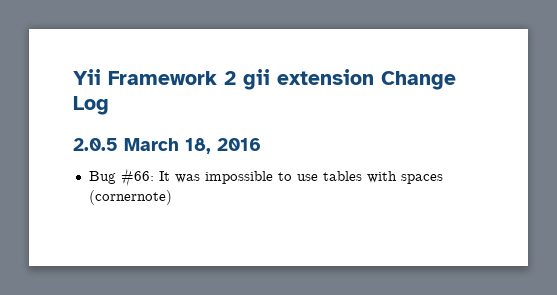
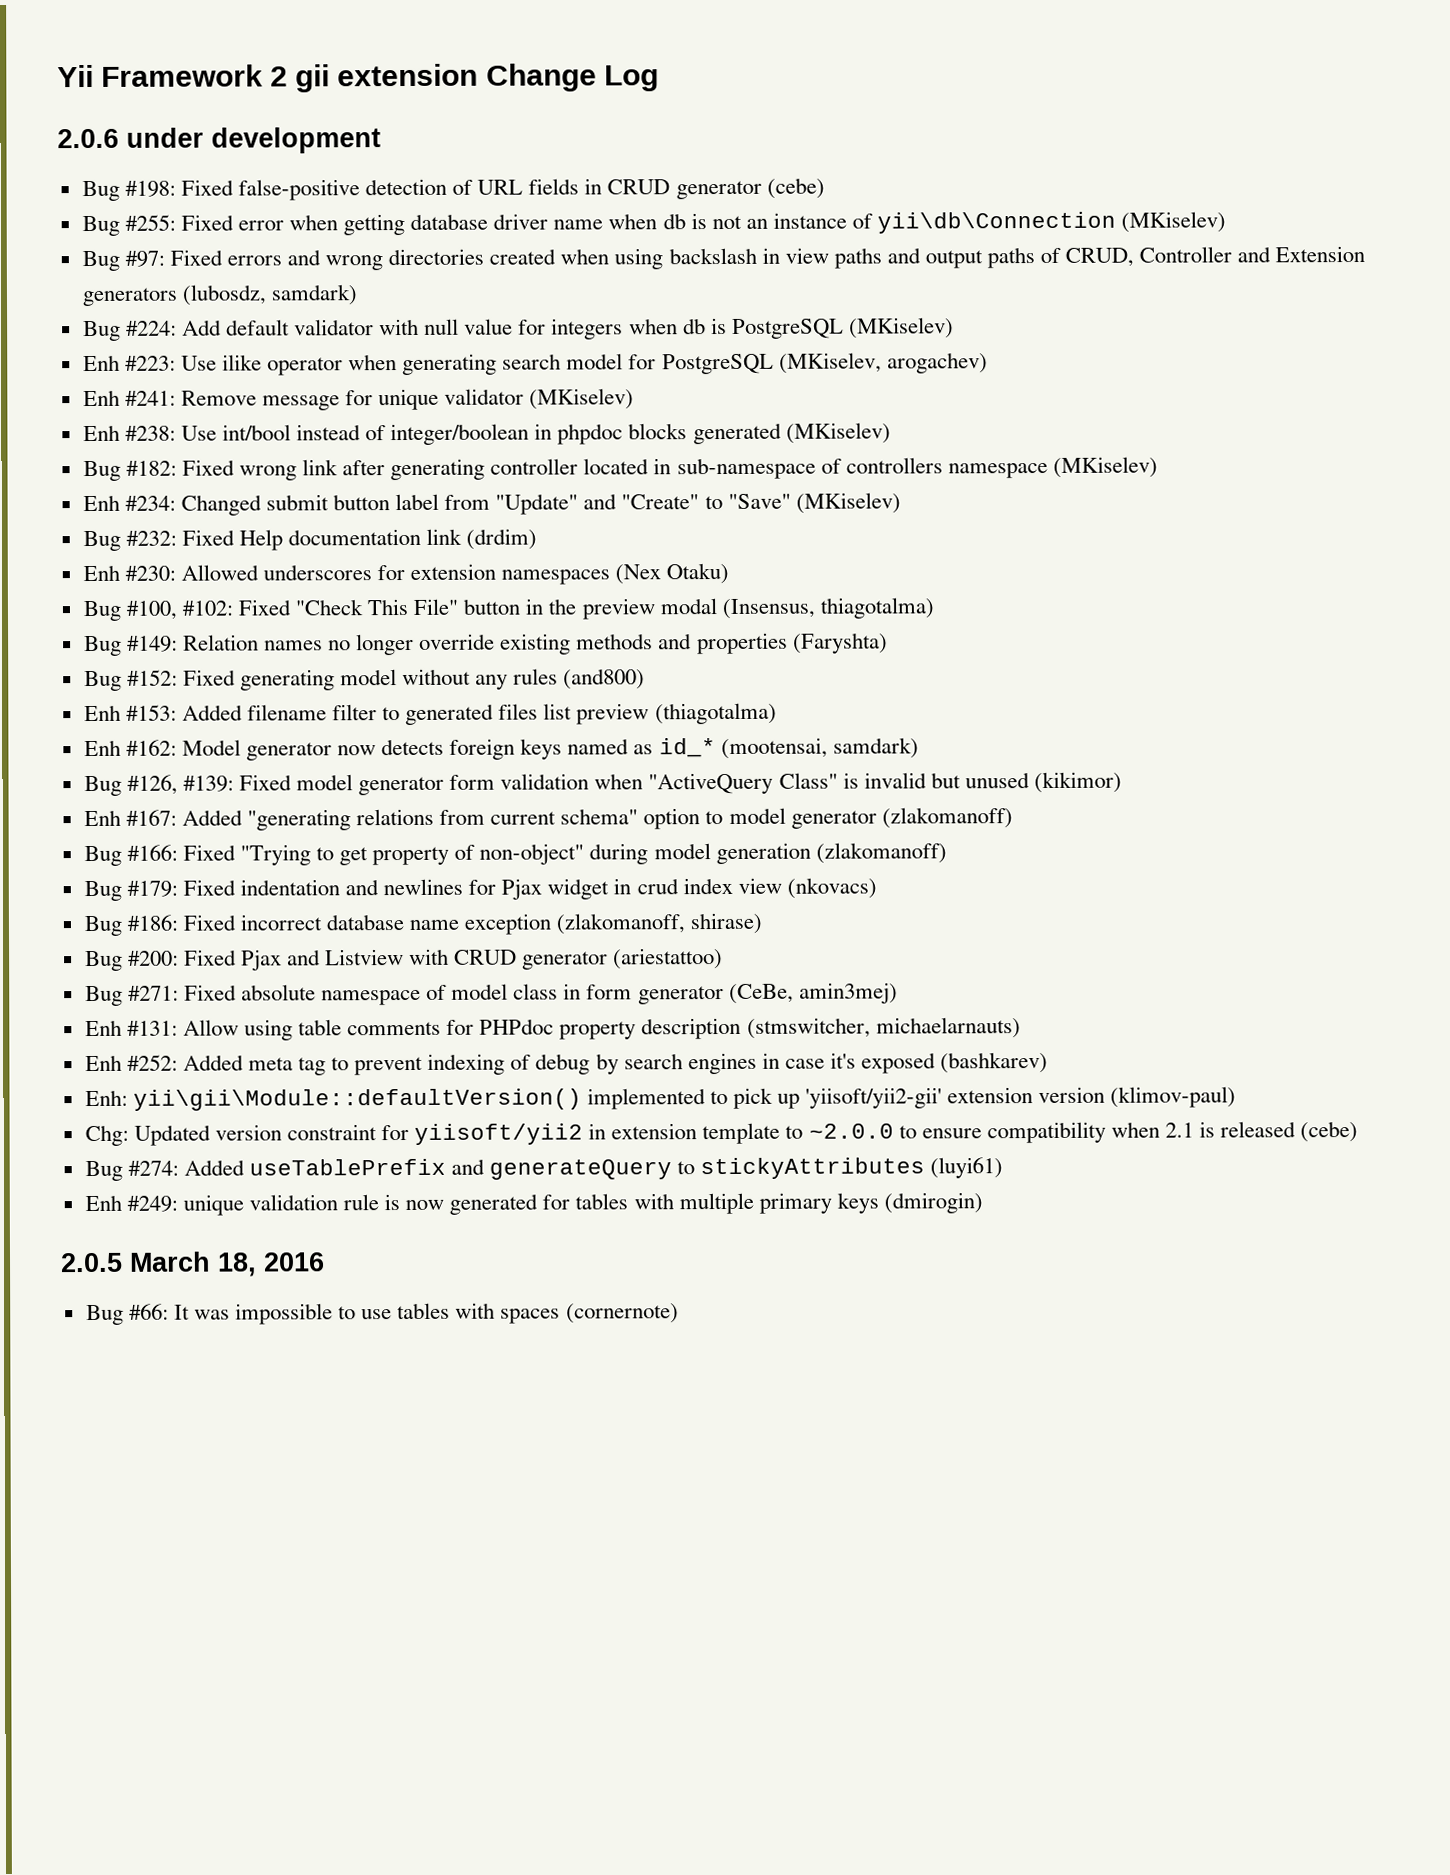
(109, 105) none -> [57,127,381,154] [81,177,825,202] [81,211,1227,237] [81,245,1366,272] [81,284,358,307] [82,317,954,342] [82,352,988,376] [82,388,635,411] [82,422,891,446] [82,456,1158,482] [82,492,901,516] [82,528,538,552] [82,562,730,585] [82,597,934,622] [83,632,888,657] [83,668,646,692] [83,702,777,726] [83,737,919,761] [83,771,1122,797] [83,807,1013,831] [83,842,947,867] [83,877,877,902] [83,912,763,937] [84,948,724,972] [84,982,898,1007] [84,1017,1021,1041] [84,1051,1049,1076] [84,1086,1237,1111] [84,1121,1359,1147] [84,1157,1004,1182] [84,1192,983,1216] // 2.0.6 under development // Bug #198: Fixed false-positive detection of URL fields in CRUD generator (cebe) // Bug #255: Fixed error when getting database driver name when db is not an instance of yii\db\Connection (MKiselev) // Bug #97: Fixed errors and wrong directories created when using backslash in view paths and output paths of CRUD, Controller and Extension generators (lubosdz, samdark) // Bug #224: Add default validator with null value for integers when db is PostgreSQL (MKiselev) // Enh #223: Use ilike operator when generating search model for PostgreSQL (MKiselev, arogachev) // Enh #241: Remove message for unique validator (MKiselev) // Enh #238: Use int/bool instead of integer/boolean in phpdoc blocks generated (MKiselev) // Bug #182: Fixed wrong link after generating controller located in sub-namespace of controllers namespace (MKiselev) // Enh #234: Changed submit button label from "Update" and "Create" to "Save" (MKiselev) // Bug #232: Fixed Help documentation link (drdim) // Enh #230: Allowed underscores for extension namespaces (Nex Otaku) // Bug #100, #102: Fixed "Check This File" button in the preview modal (Insensus, thiagotalma) // Bug #149: Relation names no longer override existing methods and properties (Faryshta) // Bug #152: Fixed generating model without any rules (and800) // Enh #153: Added filename filter to generated files list preview (thiagotalma) // Enh #162: Model generator now detects foreign keys named as id_* (mootensai, samdark) // Bug #126, #139: Fixed model generator form validation when "ActiveQuery Class" is invalid but unused (kikimor) // Enh #167: Added "generating relations from current schema" option to model generator (zlakomanoff) // Bug #166: Fixed "Trying to get property of non-object" during model generation (zlakomanoff) // Bug #179: Fixed indentation and newlines for Pjax widget in crud index view (nkovacs) // Bug #186: Fixed incorrect database name exception (zlakomanoff, shirase) // Bug #200: Fixed Pjax and Listview with CRUD generator (ariestattoo) // Bug #271: Fixed absolute namespace of model class in form generator (CeBe, amin3mej) // Enh #131: Allow using table comments for PHPdoc property description (stmswitcher, michaelarnauts) // Enh #252: Added meta tag to prevent indexing of debug by search engines in case it's exposed (bashkarev) // Enh: yii\gii\Module::defaultVersion() implemented to pick up 'yiisoft/yii2-gii' extension version (klimov-paul) // Chg: Updated version constraint for yiisoft/yii2 in extension template to ~2.0.0 to ensure compatibility when 2.1 is released (cebe) // Bug #274: Added useTablePrefix and generateQuery to stickyAttributes (luyi61) // Enh #249: unique validation rule is now generated for tables with multiple primary keys (dmirogin)

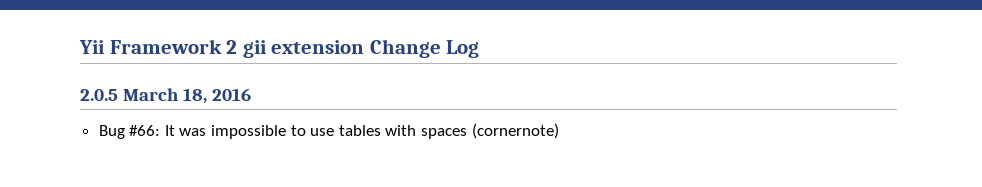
[57,127,381,154] [81,177,825,202] [81,211,1227,237] [81,245,1366,272] [81,284,358,307] [82,317,954,342] [82,352,988,376] [82,388,635,411] [82,422,891,446] [82,456,1158,482] [82,492,901,516] [82,528,538,552] [82,562,730,585] [82,597,934,622] [83,632,888,657] [83,668,646,692] [83,702,777,726] [83,737,919,761] [83,771,1122,797] [83,807,1013,831] [83,842,947,867] [83,877,877,902] [83,912,763,937] [84,948,724,972] [84,982,898,1007] [84,1017,1021,1041] [84,1051,1049,1076] [84,1086,1237,1111] [84,1121,1359,1147] [84,1157,1004,1182] [84,1192,983,1216] // 2.0.6 under development // Bug #198: Fixed false-positive detection of URL fields in CRUD generator (cebe) // Bug #255: Fixed error when getting database driver name when db is not an instance of yii\db\Connection (MKiselev) // Bug #97: Fixed errors and wrong directories created when using backslash in view paths and output paths of CRUD, Controller and Extension generators (lubosdz, samdark) // Bug #224: Add default validator with null value for integers when db is PostgreSQL (MKiselev) // Enh #223: Use ilike operator when generating search model for PostgreSQL (MKiselev, arogachev) // Enh #241: Remove message for unique validator (MKiselev) // Enh #238: Use int/bool instead of integer/boolean in phpdoc blocks generated (MKiselev) // Bug #182: Fixed wrong link after generating controller located in sub-namespace of controllers namespace (MKiselev) // Enh #234: Changed submit button label from "Update" and "Create" to "Save" (MKiselev) // Bug #232: Fixed Help documentation link (drdim) // Enh #230: Allowed underscores for extension namespaces (Nex Otaku) // Bug #100, #102: Fixed "Check This File" button in the preview modal (Insensus, thiagotalma) // Bug #149: Relation names no longer override existing methods and properties (Faryshta) // Bug #152: Fixed generating model without any rules (and800) // Enh #153: Added filename filter to generated files list preview (thiagotalma) // Enh #162: Model generator now detects foreign keys named as id_* (mootensai, samdark) // Bug #126, #139: Fixed model generator form validation when "ActiveQuery Class" is invalid but unused (kikimor) // Enh #167: Added "generating relations from current schema" option to model generator (zlakomanoff) // Bug #166: Fixed "Trying to get property of non-object" during model generation (zlakomanoff) // Bug #179: Fixed indentation and newlines for Pjax widget in crud index view (nkovacs) // Bug #186: Fixed incorrect database name exception (zlakomanoff, shirase) // Bug #200: Fixed Pjax and Listview with CRUD generator (ariestattoo) // Bug #271: Fixed absolute namespace of model class in form generator (CeBe, amin3mej) // Enh #131: Allow using table comments for PHPdoc property description (stmswitcher, michaelarnauts) // Enh #252: Added meta tag to prevent indexing of debug by search engines in case it's exposed (bashkarev) // Enh: yii\gii\Module::defaultVersion() implemented to pick up 'yiisoft/yii2-gii' extension version (klimov-paul) // Chg: Updated version constraint for yiisoft/yii2 in extension template to ~2.0.0 to ensure compatibility when 2.1 is released (cebe) // Bug #274: Added useTablePrefix and generateQuery to stickyAttributes (luyi61) // Enh #249: unique validation rule is now generated for tables with multiple primary keys (dmirogin) -> (480, 49) none

